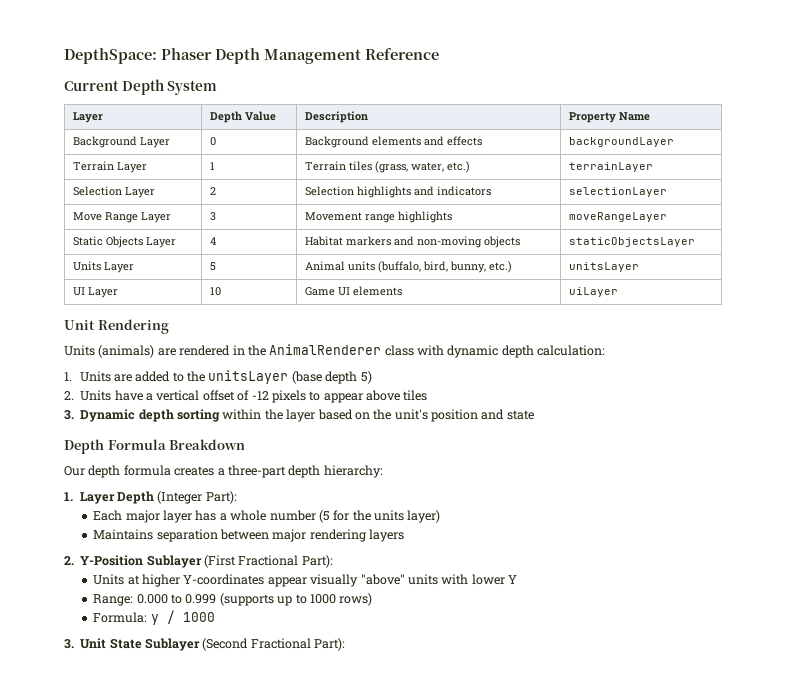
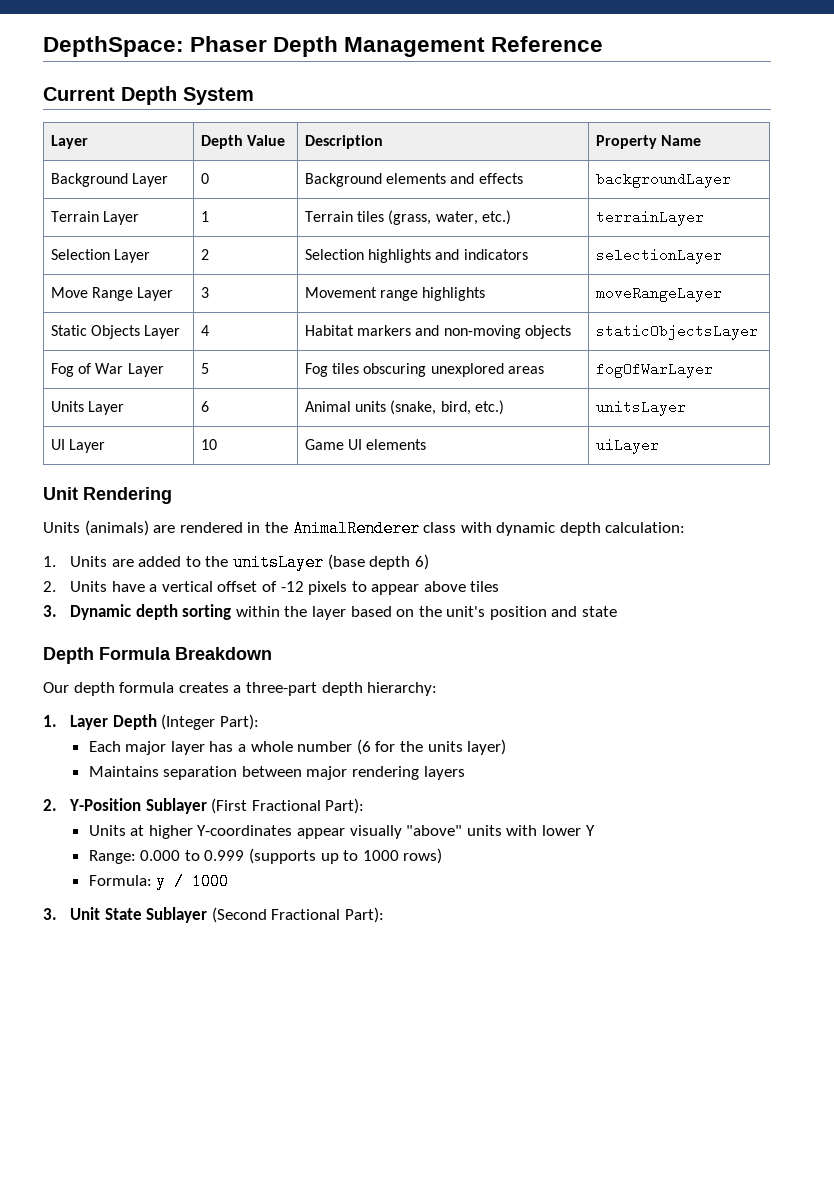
[72,261,101,271] Units -> [51,363,124,377] Fog of War
(216, 266) none -> [305,363,544,377] [596,362,714,378] [51,401,125,415] [201,401,210,412] | Fog tiles obscuring unexplored areas | fogOfWarLayer // Units Layer | 6
[377,261,486,273] (buffalo, bird, bunny, -> [390,400,471,415] (snake, bird,
[360,371,372,384] 5) -> [414,554,429,570] 6)
[318,510,330,523] (5 -> [356,739,371,755] (6

